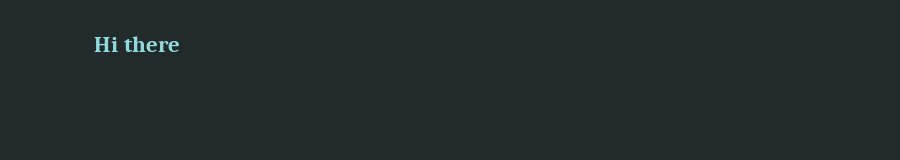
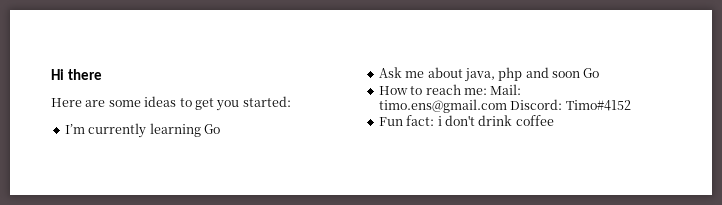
(181, 44) none -> [51,96,291,111] [64,123,220,138] [378,67,600,82] [378,84,522,95] [378,99,631,113] [378,115,554,126] // Here are some ideas to get you started: // I’m currently learning Go // Ask me about java, php and soon Go // How to reach me: Mail: timo.ens@gmail.com Discord: Timo#4152 // Fun fact: i don't drink coffee

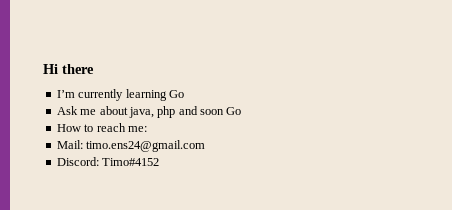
[51,96,291,111] // Here are some ideas to get you started: -> (94, 69) none
[490,84,522,95] [378,99,507,113] Mail: timo.ens@gmail.com -> [56,140,206,152] // Mail: timo.ens24@gmail.com //
[378,115,554,126] // Fun fact: i don't drink coffee -> (160, 162) none

